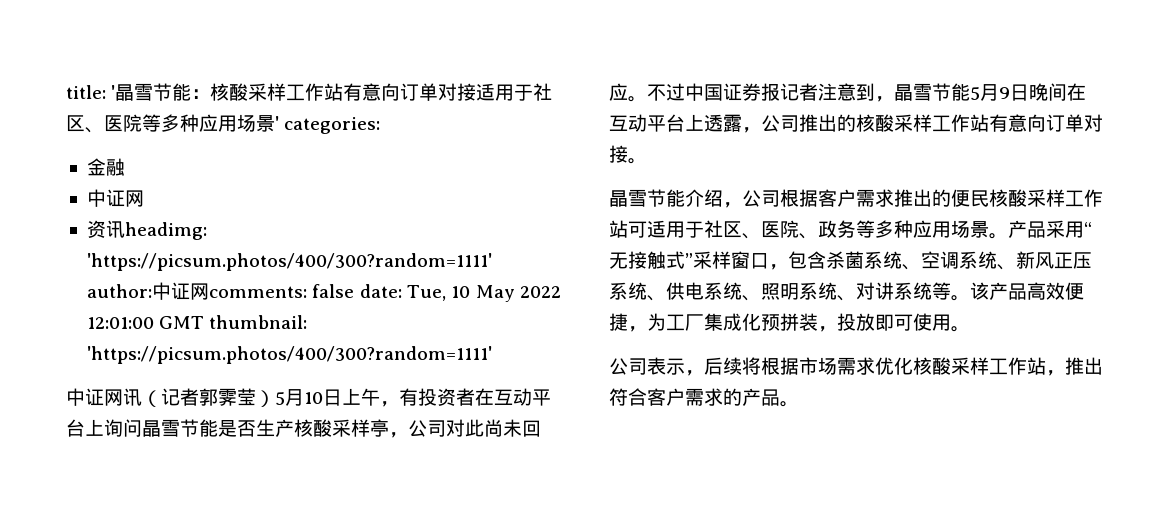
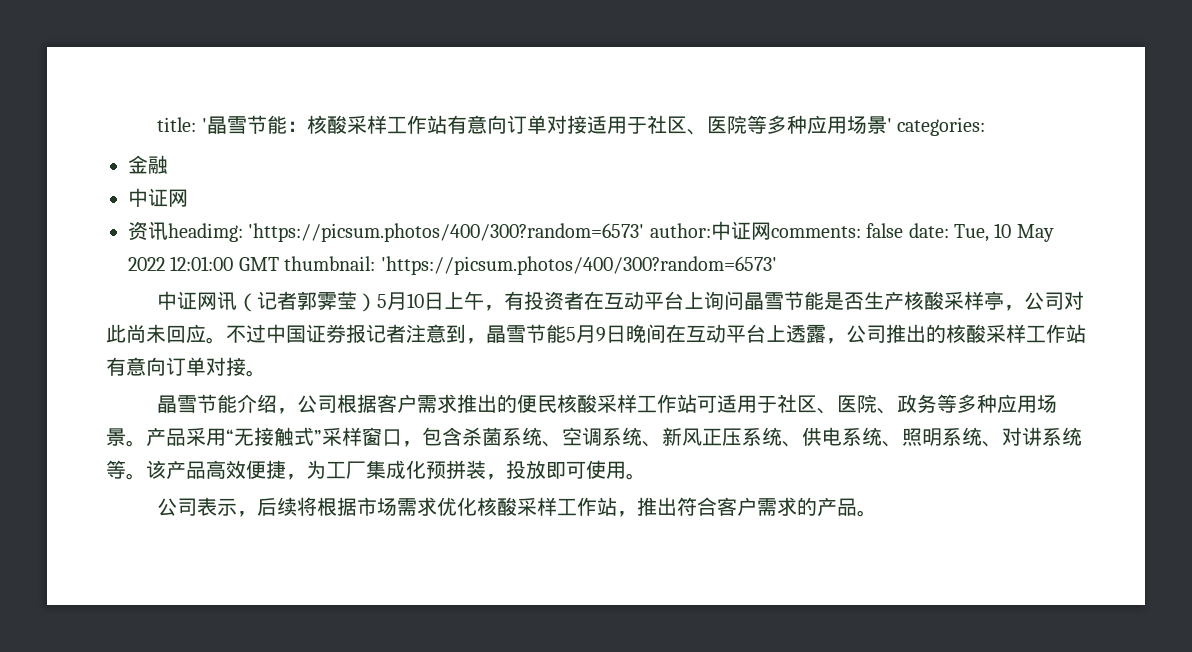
[86,253,492,271] 'https://picsum.photos/400/300?random=1111' -> [248,223,645,242] 'https://picsum.photos/400/300?random=6573'
[86,346,492,364] 'https://picsum.photos/400/300?random=1111' -> [380,256,777,275] 'https://picsum.photos/400/300?random=6573'

